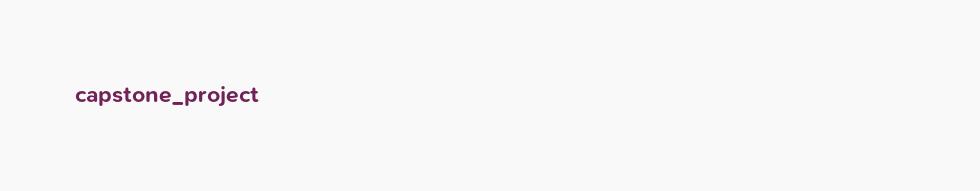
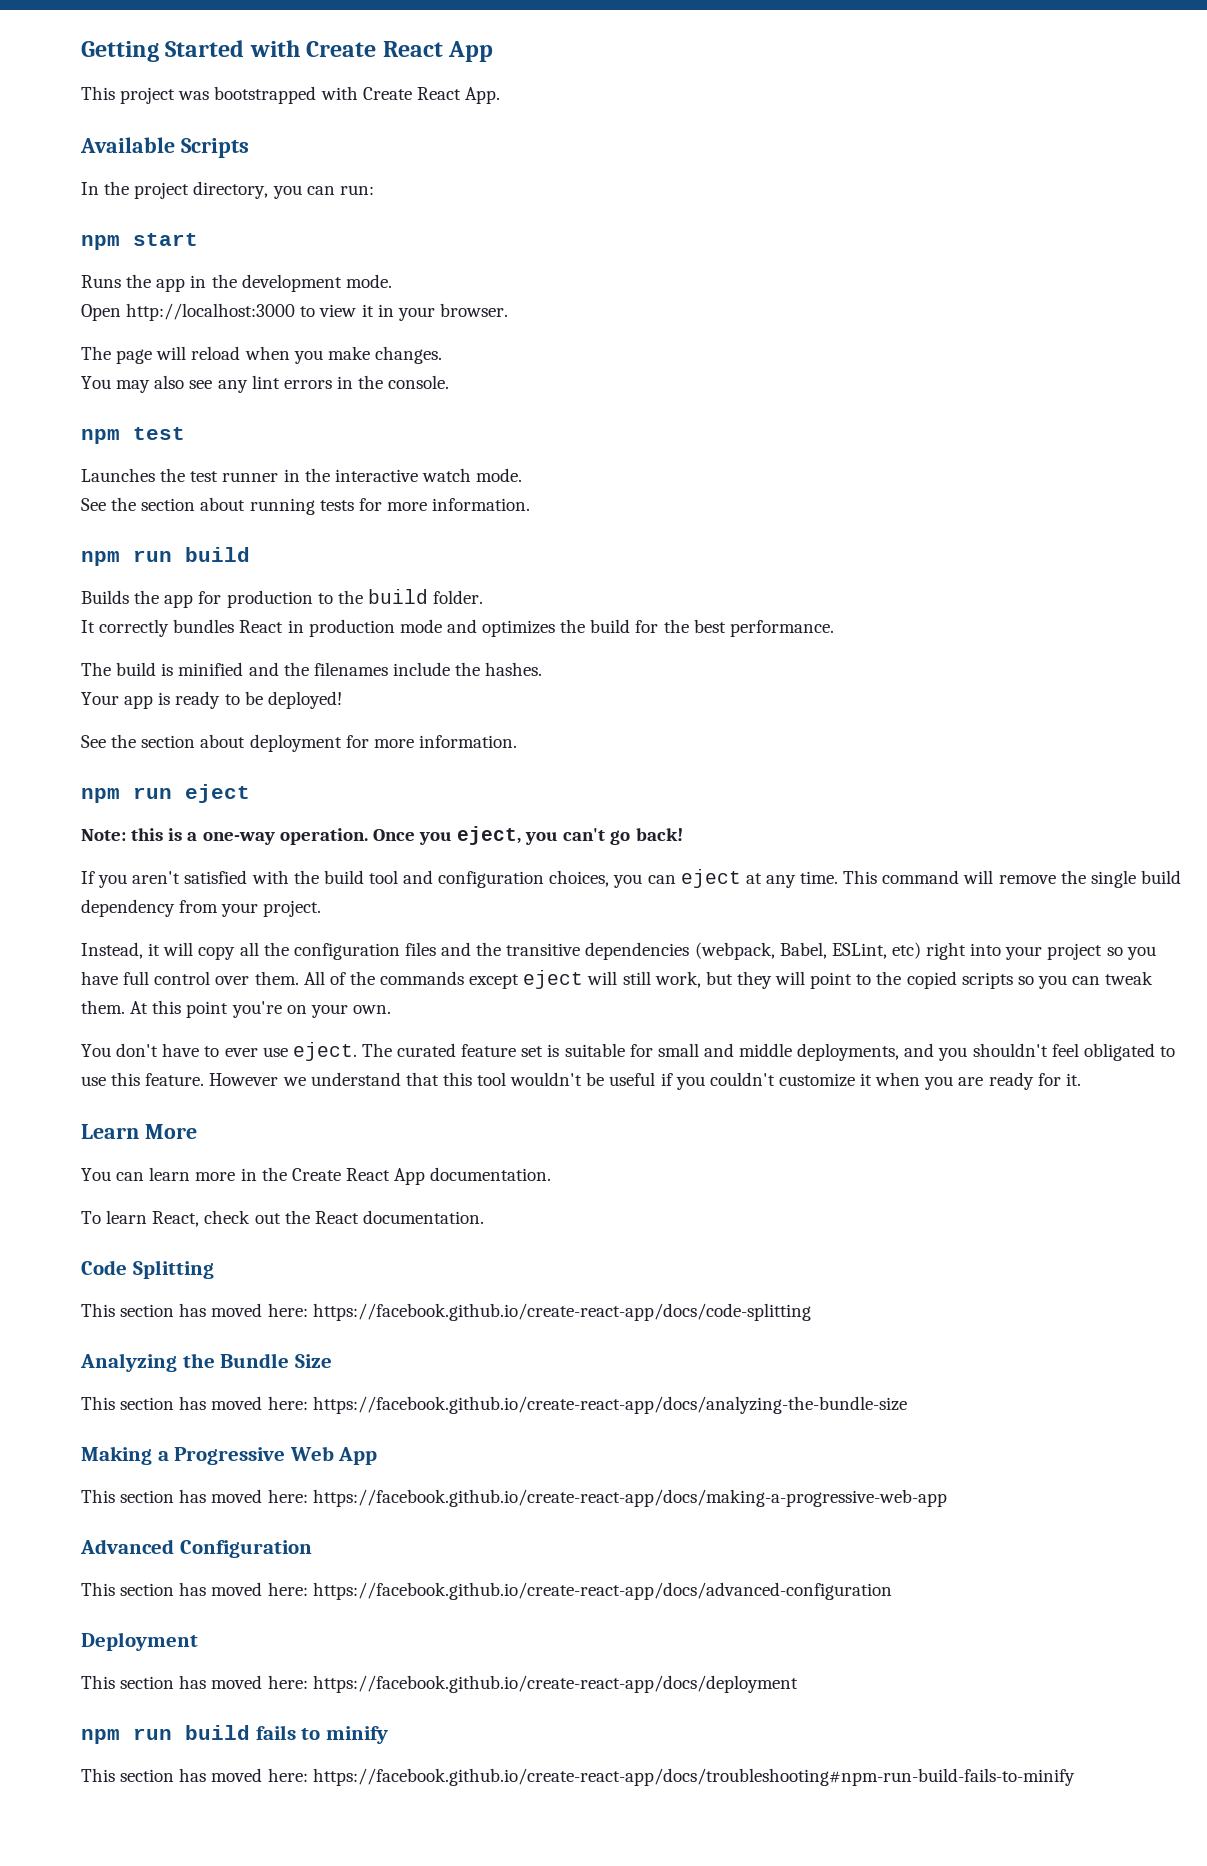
[75,86,259,107] capstone_project -> [81,40,494,62] [81,86,500,104] [80,137,249,158] [81,181,374,199] [81,233,198,250] [81,274,392,292] [81,303,508,321] [81,346,442,364] [81,375,450,393] [81,427,185,444] [81,468,523,482] [81,497,531,515] [81,547,250,566] [81,589,484,608] [81,619,834,637] [81,662,543,676] [81,691,342,709] [81,734,517,752] [81,784,250,803] [81,826,683,845] [81,869,1181,888] [81,899,322,917] [81,942,1156,960] [81,970,1154,989] [81,1000,391,1018] [81,1042,1175,1061] [81,1072,1081,1090] [81,1124,197,1139] [81,1167,552,1185] [81,1210,484,1227] [81,1260,214,1279] [81,1303,811,1321] [80,1353,332,1372] [81,1396,907,1414] [81,1446,378,1465] [81,1489,947,1507] [80,1539,312,1558] [81,1582,892,1600] [81,1632,198,1651] [81,1675,798,1693] [81,1725,388,1744] [81,1768,1075,1786] Getting Started with Create React App // This project was bootstrapped with Create React App. // Available Scripts // In the project directory, you can run: // npm start // Runs the app in the development mode. // Open http://localhost:3000 to view it in your browser. // The page will reload when you make changes. // You may also see any lint errors in the console. // npm test // Launches the test runner in the interactive watch mode. // See the section about running tests for more information. // npm run build // Builds the app for production to the build folder. // It correctly bundles React in production mode and optimizes the build for the best performance. // The build is minified and the filenames include the hashes. // Your app is ready to be deployed! // See the section about deployment for more information. // npm run eject // Note: this is a one-way operation. Once you eject, you can't go back! // If you aren't satisfied with the build tool and configuration choices, you can eject at any time. This command will remove the single build dependency from your project. // Instead, it will copy all the configuration files and the transitive dependencies (webpack, Babel, ESLint, etc) right into your project so you have full control over them. All of the commands except eject will still work, but they will point to the copied scripts so you can tweak them. At this point you're on your own. // You don't have to ever use eject. The curated feature set is suitable for small and middle deployments, and you shouldn't feel obligated to use this feature. However we understand that this tool wouldn't be useful if you couldn't customize it when you are ready for it. // Learn More // You can learn more in the Create React App documentation. // To learn React, check out the React documentation. // Code Splitting // This section has moved here: https://facebook.github.io/create-react-app/docs/code-splitting // Analyzing the Bundle Size // This section has moved here: https://facebook.github.io/create-react-app/docs/analyzing-the-bundle-size // Making a Progressive Web App // This section has moved here: https://facebook.github.io/create-react-app/docs/making-a-progressive-web-app // Advanced Configuration // This section has moved here: https://facebook.github.io/create-react-app/docs/advanced-configuration // Deployment // This section has moved here: https://facebook.github.io/create-react-app/docs/deployment // npm run build fails to minify // This section has moved here: https://facebook.github.io/create-react-app/docs/troubleshooting#npm-run-build-fails-to-minify

